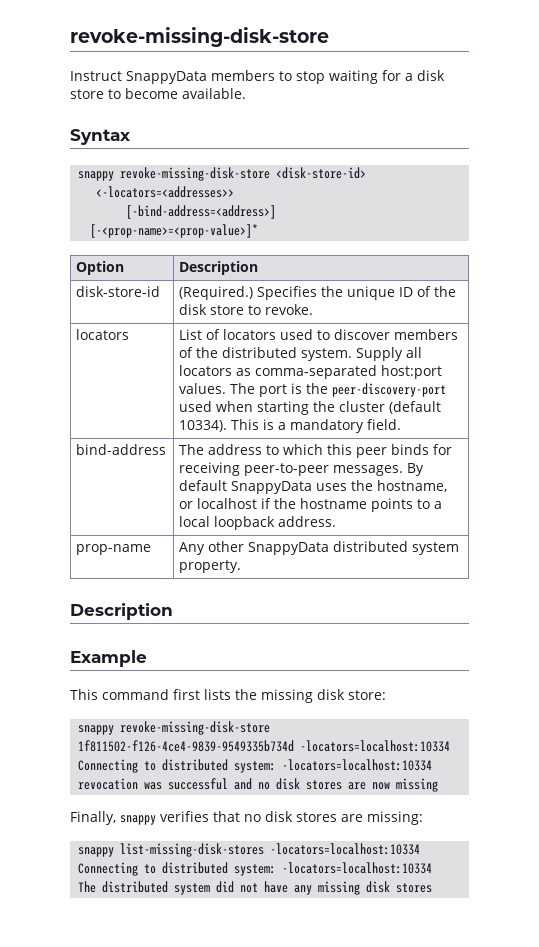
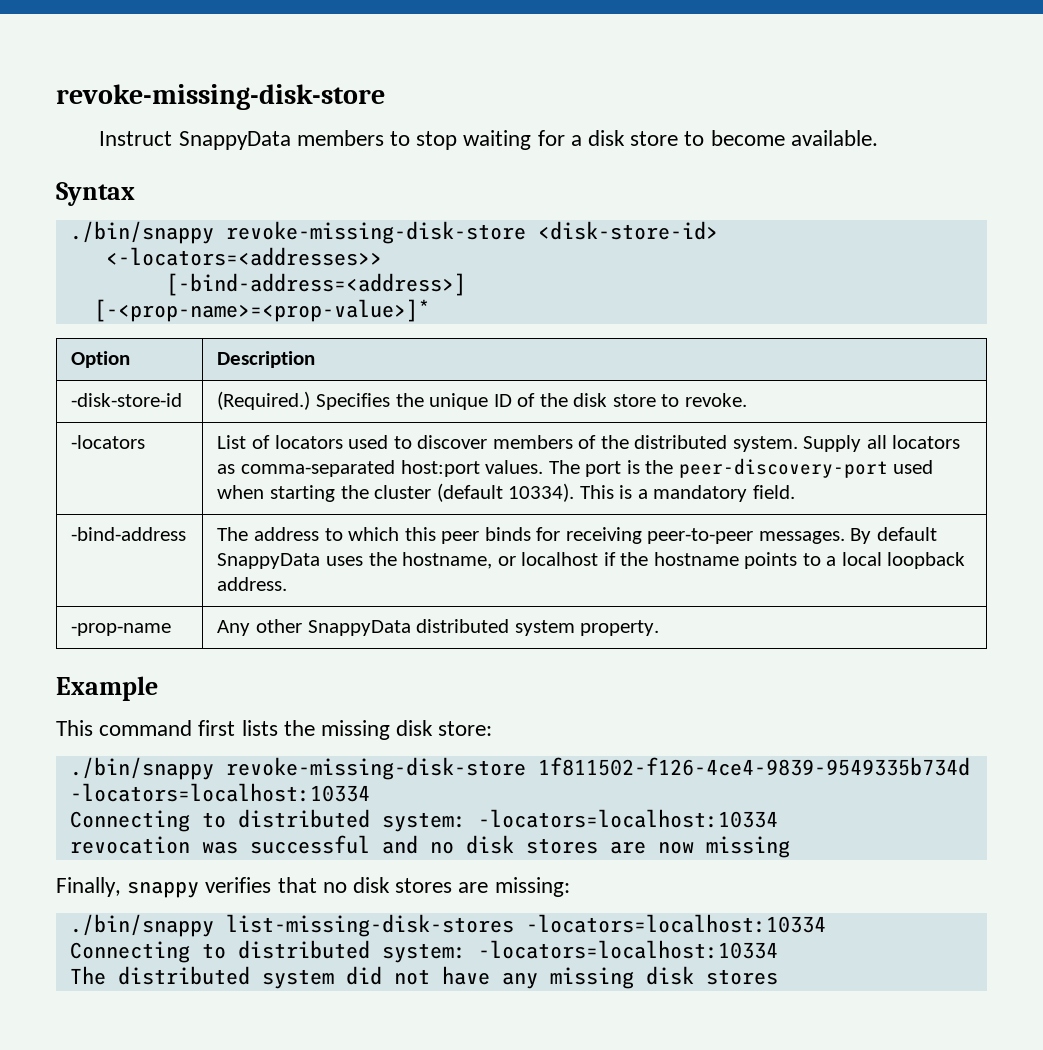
[78,171,115,181] snappy -> [69,221,214,244] ./bin/snappy
[76,286,161,297] disk-store-id -> [71,393,183,407] -disk-store-id
[76,329,130,340] locators -> [71,435,146,449] -locators
[76,444,167,455] bind-address -> [71,527,187,541] -bind-address
[76,544,152,555] prop-name -> [71,623,172,636] -prop-name
[70,603,173,620] // Description -> (660, 628) none
[78,725,115,735] snappy -> [69,757,214,780] ./bin/snappy
[78,847,115,857] snappy -> [69,914,214,937] ./bin/snappy

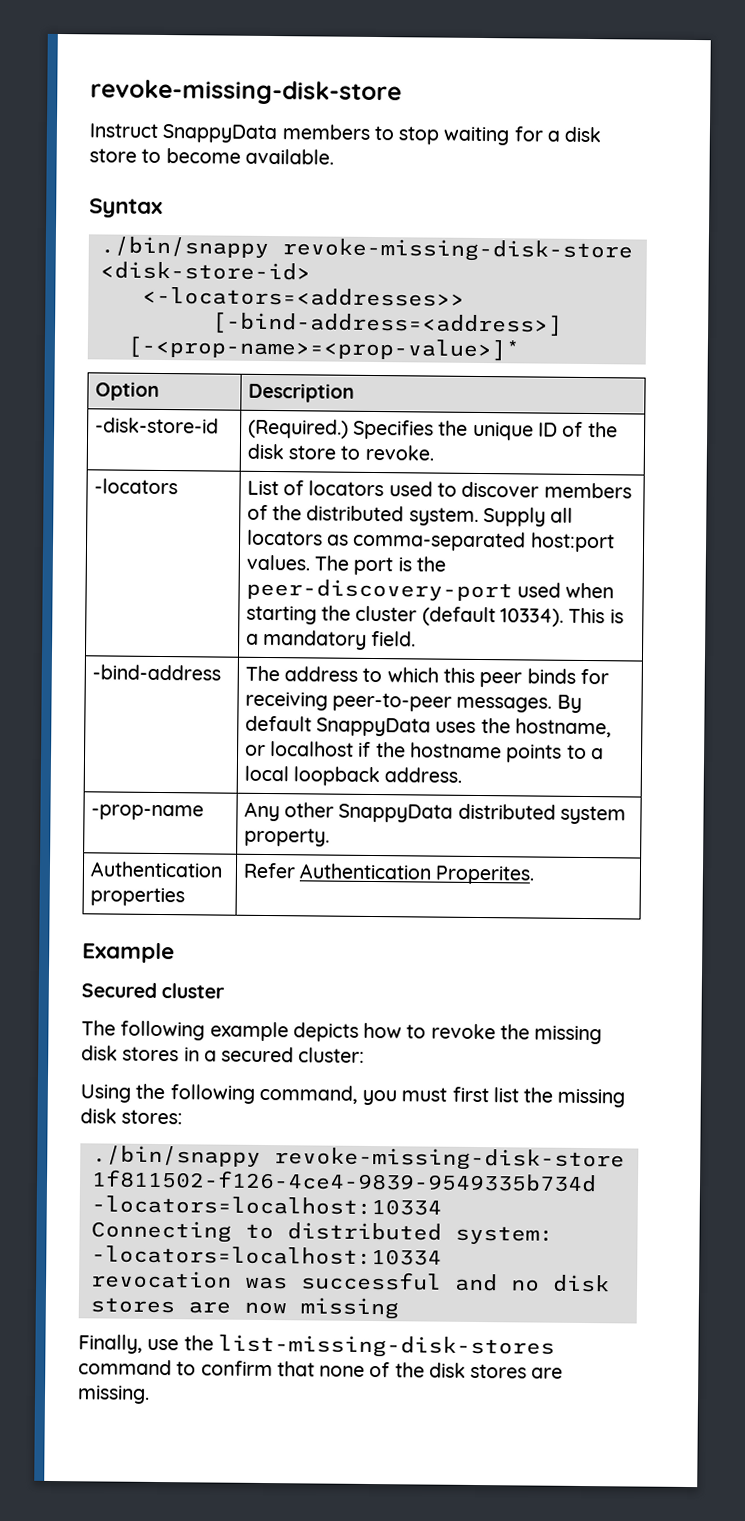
[56,676,158,701] [56,720,493,740] // Example // This command first lists the missing disk store: -> [89,861,223,878] [89,887,185,907] [242,862,536,885] [82,942,175,964] [81,982,226,999] [81,1020,603,1045] [81,1045,366,1063] [80,1083,626,1108] [80,1108,184,1125] // Authentication properties | Refer Authentication Properites. // Example // Secured cluster // The following example depicts how to revoke the missing disk stores in a secured cluster: // Using the following command, you must first list the missing disk stores:
[127,877,570,898] [69,914,826,937] [69,940,778,963] [69,966,778,989] snappy verifies that no disk stores are missing: // ./bin/snappy list-missing-disk-stores -locators=localhost:10334 // Connecting to distributed system: -locators=localhost:10334 // The distributed system did not have any missing disk stores -> [147,1334,555,1359] [78,1359,564,1379] [77,1385,150,1404] use the list-missing-disk-stores command to confirm that none of the disk stores are missing.

